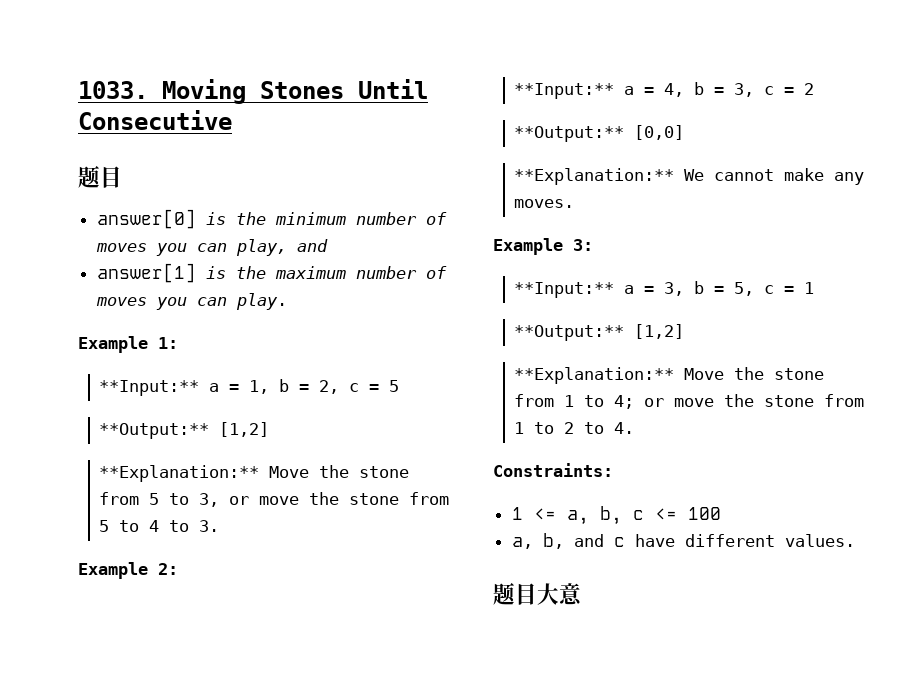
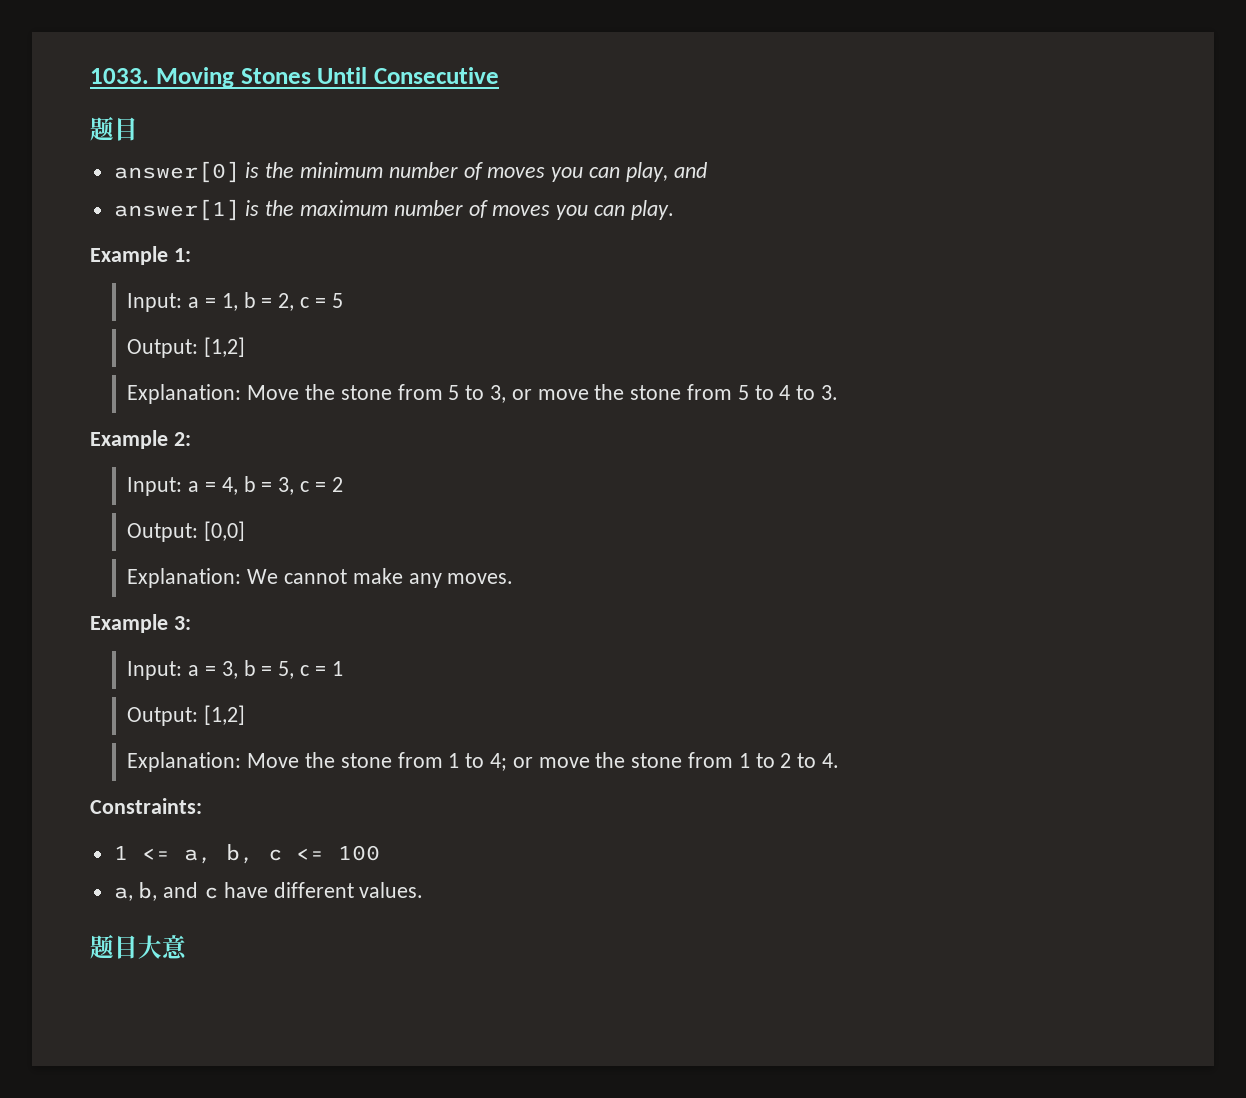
[99,380,200,396] **Input:** -> [127,293,183,312] Input:
[99,422,270,439] [99,465,260,482] **Output:** [1,2] // **Explanation:** -> [127,337,246,358] [127,384,242,404] Output: [1,2] // Explanation:
[514,83,615,99] **Input:** -> [127,477,183,496] Input:
[514,126,625,142] **Output:** -> [127,523,199,542] Output:
[514,168,675,185] **Explanation:** -> [127,568,242,588] Explanation:
[514,282,615,298] **Input:** -> [127,661,183,680] Input:
[514,324,685,341] [514,367,675,384] **Output:** [1,2] // **Explanation:** -> [127,705,246,726] [127,752,242,772] Output: [1,2] // Explanation:

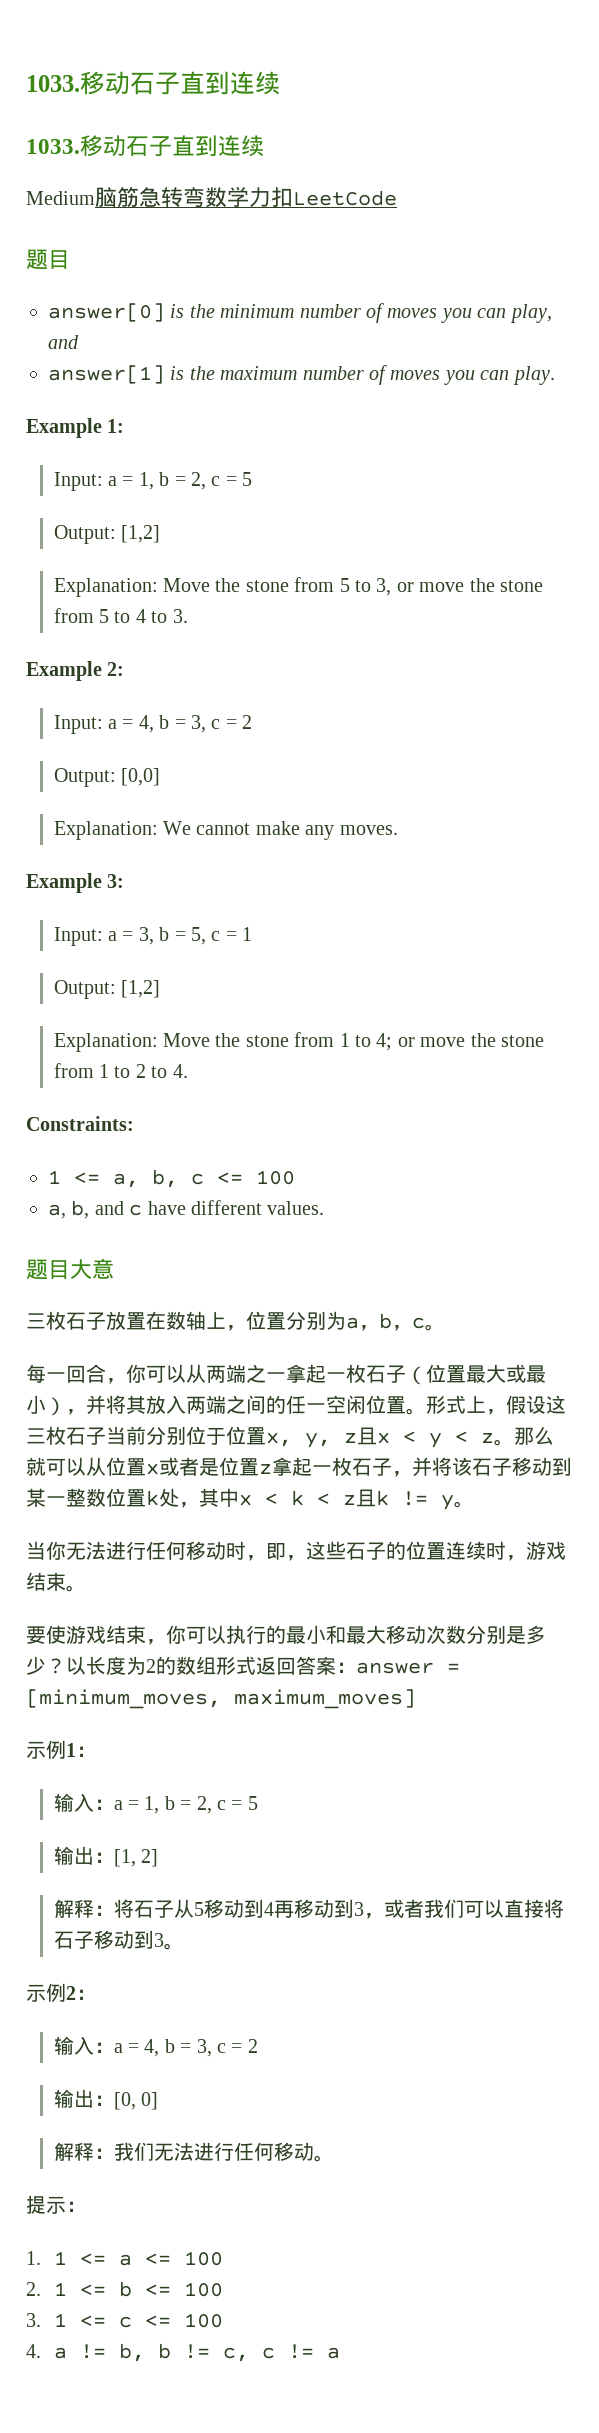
[90,67,499,88] 1033. Moving Stones Until Consecutive -> [26,71,280,95] [26,135,264,157] [26,187,397,208] 1033.移动石子直到连续 // 1033.移动石子直到连续 // Medium脑筋急转弯数学力扣LeetCode
(187, 947) none -> [26,1311,445,1331] [26,1364,546,1385] [26,1395,566,1416] [26,1426,554,1448] [26,1457,572,1477] [26,1488,474,1510] [26,1541,566,1561] [26,1572,86,1592] [26,1625,546,1645] [26,1656,460,1675] [26,1689,416,1709] [26,1740,96,1759] [53,1793,258,1814] [53,1846,158,1867] [53,1899,564,1919] [53,1930,184,1950] [26,1983,96,2002] [53,2036,258,2057] [53,2089,158,2110] [53,2142,334,2162] [26,2195,86,2214] [26,2251,223,2266] [26,2281,223,2297] [26,2313,223,2328] [26,2343,340,2362] // 三枚石子放置在数轴上，位置分别为a，b，c。 // 每一回合，你可以从两端之一拿起一枚石子（位置最大或最小），并将其放入两端之间的任一空闲位置。形式上，假设这三枚石子当前分别位于位置x, y, z且x < y < z。那么就可以从位置x或者是位置z拿起一枚石子，并将该石子移动到某一整数位置k处，其中x < k < z且k != y。 // 当你无法进行任何移动时，即，这些石子的位置连续时，游戏结束。 // 要使游戏结束，你可以执行的最小和最大移动次数分别是多少？以长度为2的数组形式返回答案：answer = [minimum_moves, maximum_moves] // 示例1： // 输入：a = 1, b = 2, c = 5 // 输出：[1, 2] // 解释：将石子从5移动到4再移动到3，或者我们可以直接将石子移动到3。 // 示例2： // 输入：a = 4, b = 3, c = 2 // 输出：[0, 0] // 解释：我们无法进行任何移动。 // 提示： // 1. 1 <= a <= 100 // 2. 1 <= b <= 100 // 3. 1 <= c <= 100 // 4. a != b, b != c, c != a

